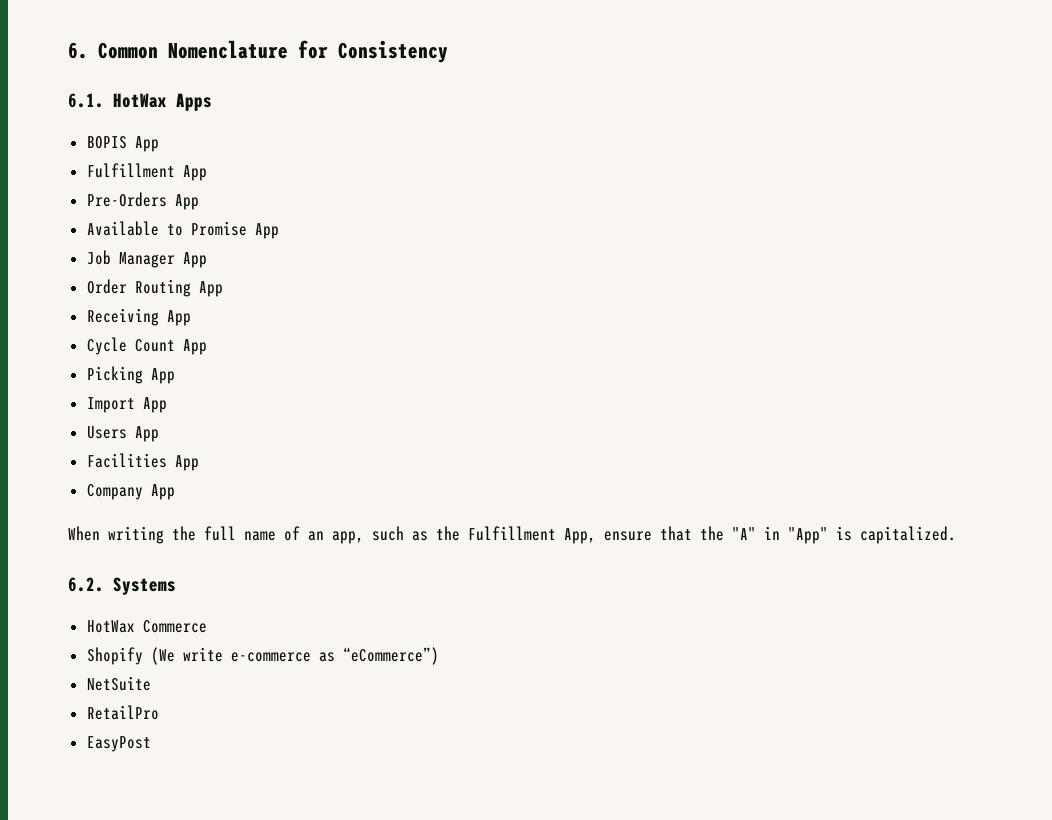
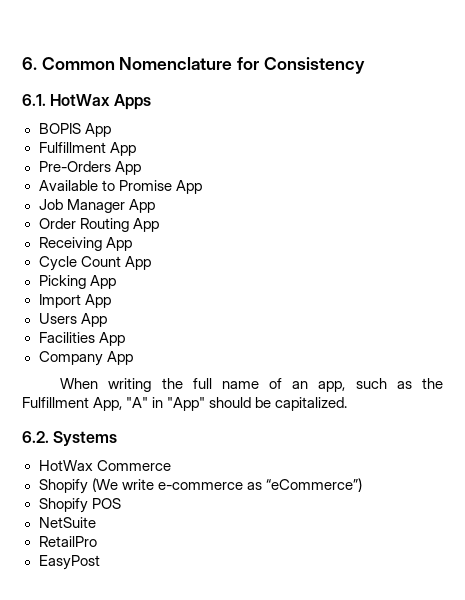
[604,526,724,541] ensure that the -> (123, 404) none
[836,526,852,541] is -> [209,397,272,408] should be
(439, 656) none -> [38,498,121,513] // Shopify POS

